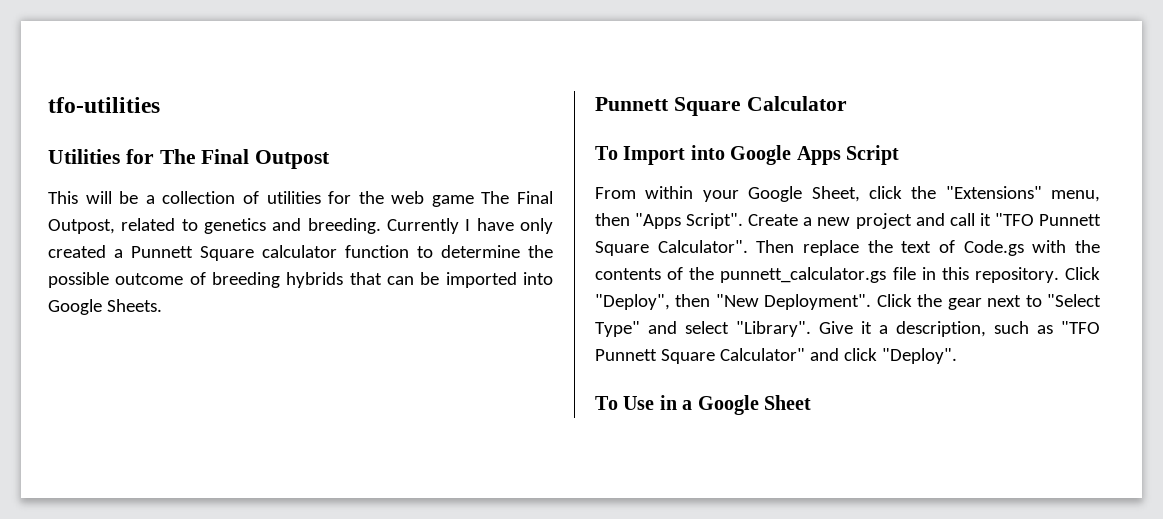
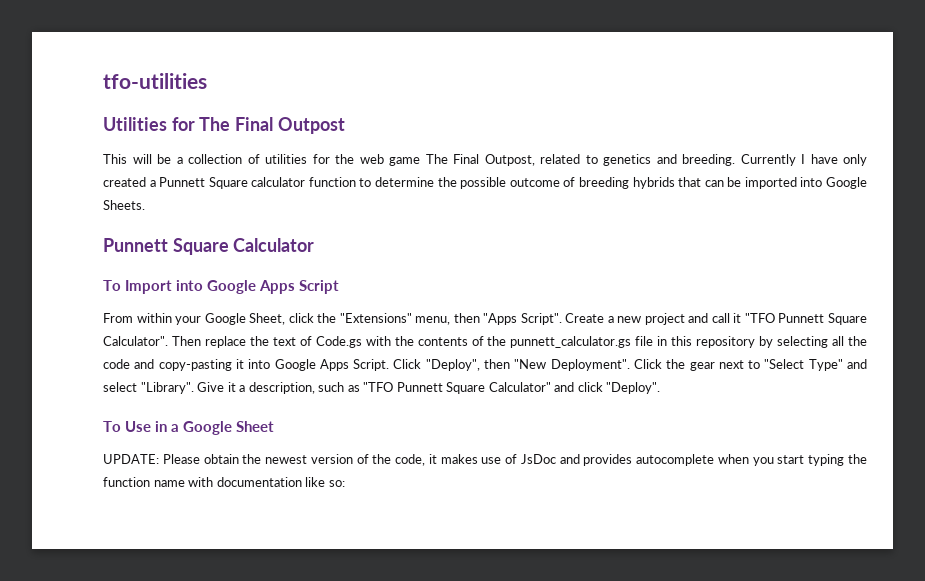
[974,267,1059,283] repository. -> [696,336,868,348] [103,359,390,371] repository by selecting all the code and copy-pasting it into Google Apps Script.
(811, 402) none -> [103,454,868,466] [103,477,345,487] // UPDATE: Please obtain the newest version of the code, it makes use of JsDoc and provides autocomplete when you start typing the function name with documentation like so:

